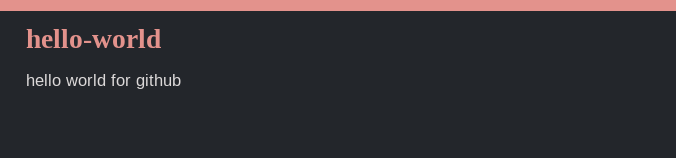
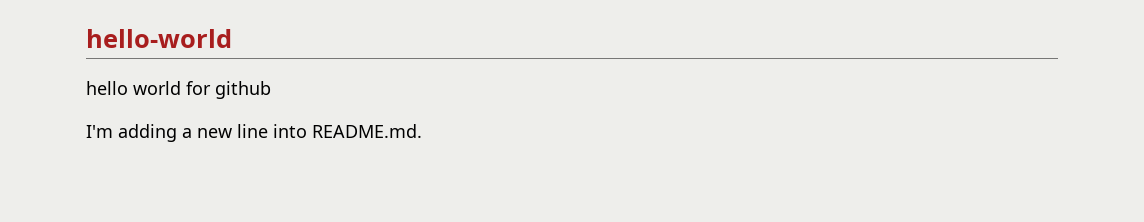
(181, 81) none -> [86,124,422,142] // I'm adding a new line into README.md.

